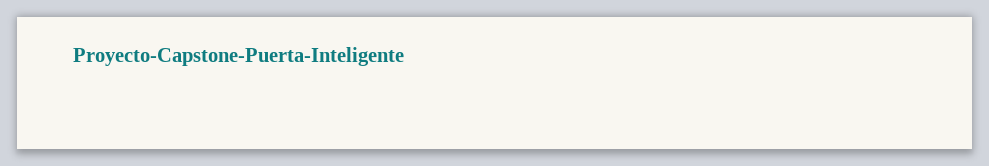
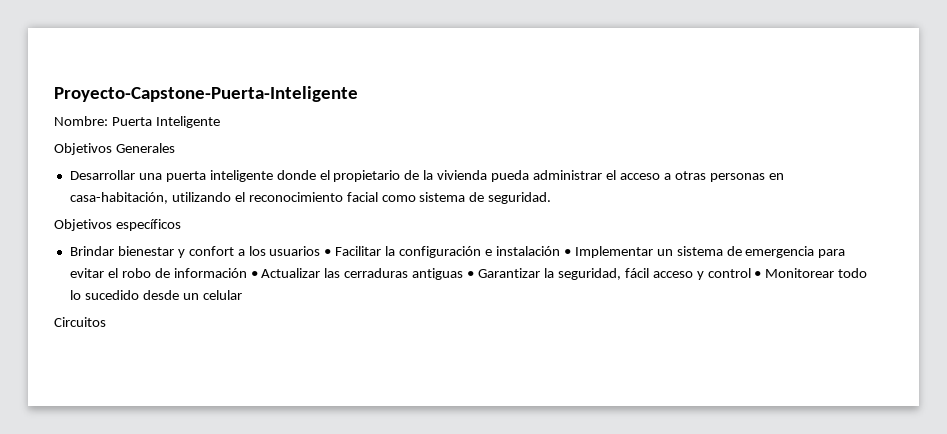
(404, 56) none -> [54,116,220,128] [54,143,175,155] [69,170,784,182] [69,192,552,204] [54,219,181,231] [69,246,846,258] [69,268,868,280] [69,290,242,300] [54,317,106,327] // Nombre: Puerta Inteligente // Objetivos Generales // Desarrollar una puerta inteligente donde el propietario de la vivienda pueda administrar el acceso a otras personas en casa-habitación, utilizando el reconocimiento facial como sistema de seguridad. // Objetivos específicos // Brindar bienestar y confort a los usuarios • Facilitar la configuración e instalación • Implementar un sistema de emergencia para evitar el robo de información • Actualizar las cerraduras antiguas • Garantizar la seguridad, fácil acceso y control • Monitorear todo lo sucedido desde un celular // Circuitos

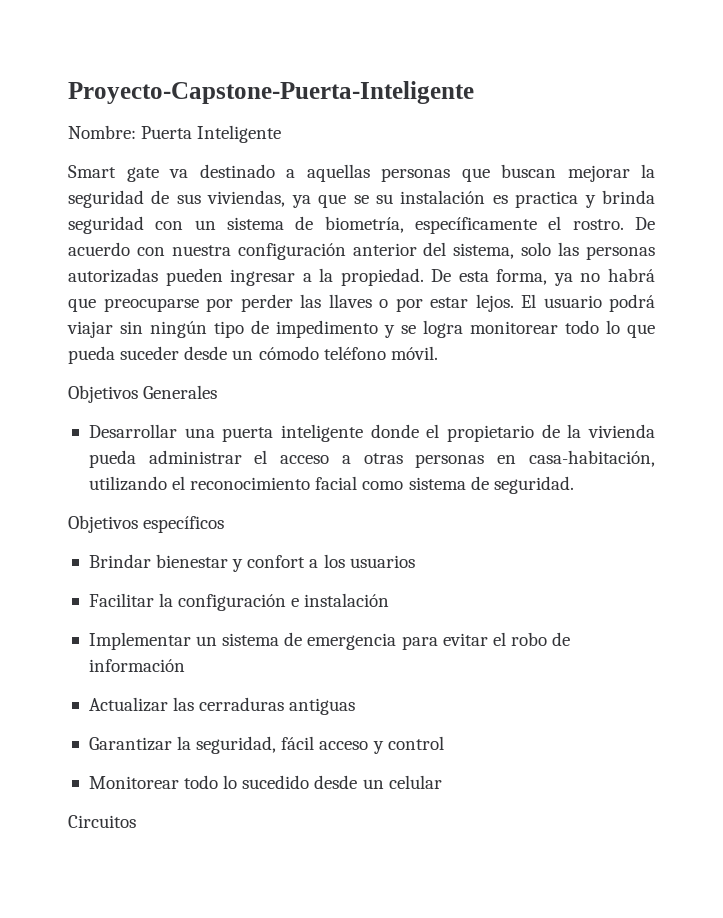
(220, 122) none -> [68,164,655,182] [68,190,655,208] [68,216,655,234] [68,242,656,260] [68,268,655,286] [68,294,655,312] [67,320,655,338] [68,346,438,364] // Smart gate va destinado a aquellas personas que buscan mejorar la seguridad de sus viviendas, ya que se su instalación es practica y brinda seguridad con un sistema de biometría, específicamente el rostro. De acuerdo con nuestra configuración anterior del sistema, solo las personas autorizadas pueden ingresar a la propiedad. De esta forma, ya no habrá que preocuparse por perder las llaves o por estar lejos. El usuario podrá viajar sin ningún tipo de impedimento y se logra monitorear todo lo que pueda suceder desde un cómodo teléfono móvil.
[324,249,332,256] • -> (415, 561) //
[563,249,571,256] • -> (390, 600) //
[250,271,258,278] • -> (185, 665) //
[467,271,475,278] • -> (356, 706) //
[754,271,762,278] • -> (444, 743) //

